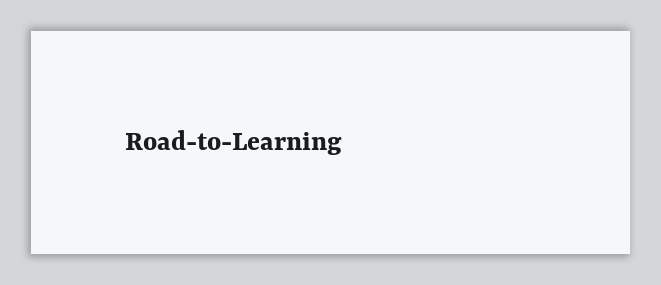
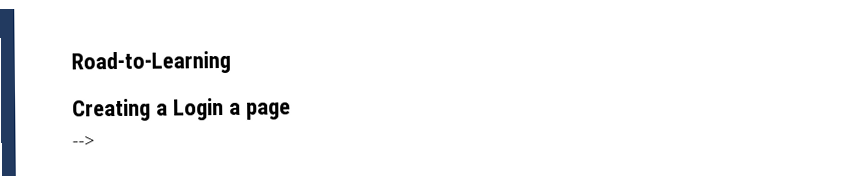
(342, 142) none -> [72,97,292,122] [72,135,95,147] // Creating a Login a page // -->

